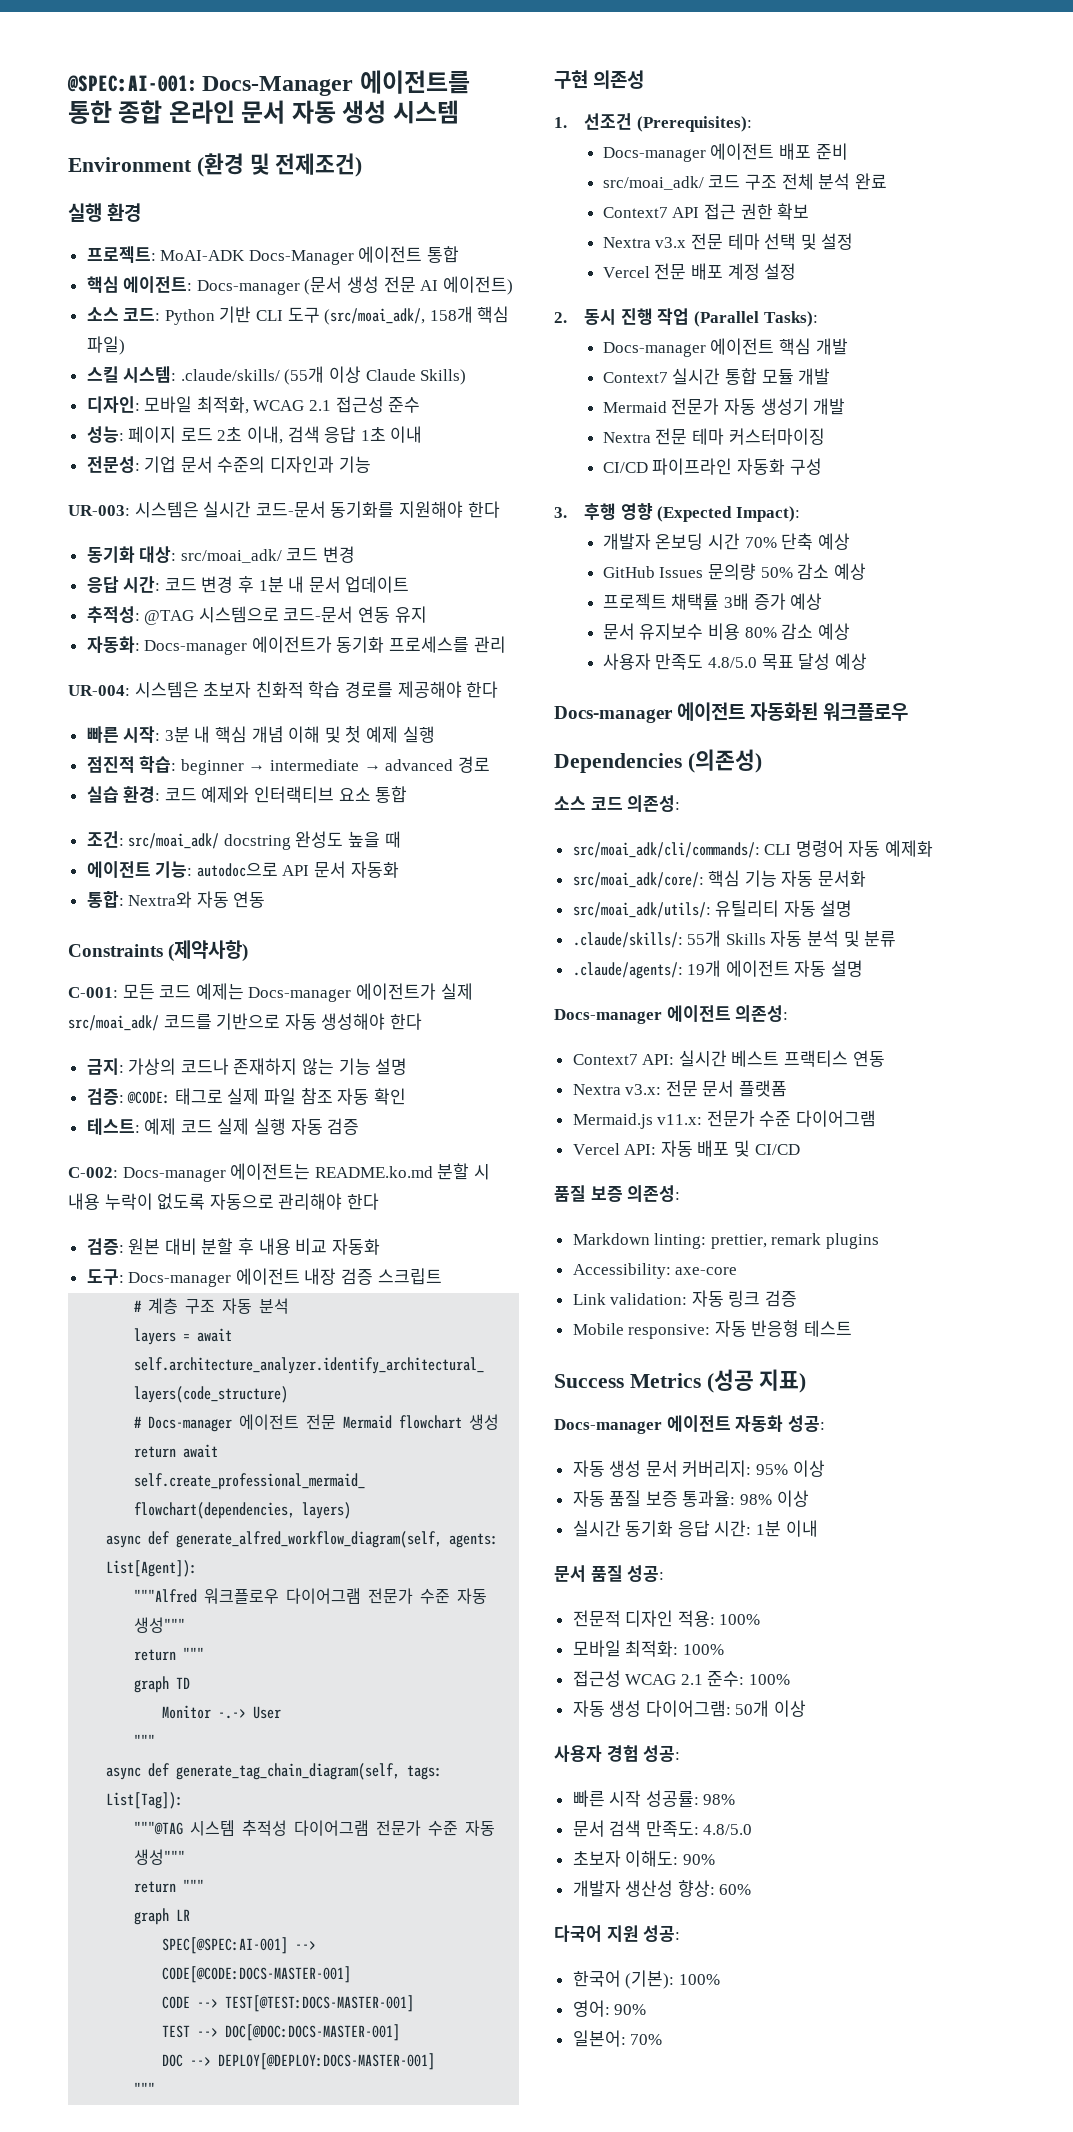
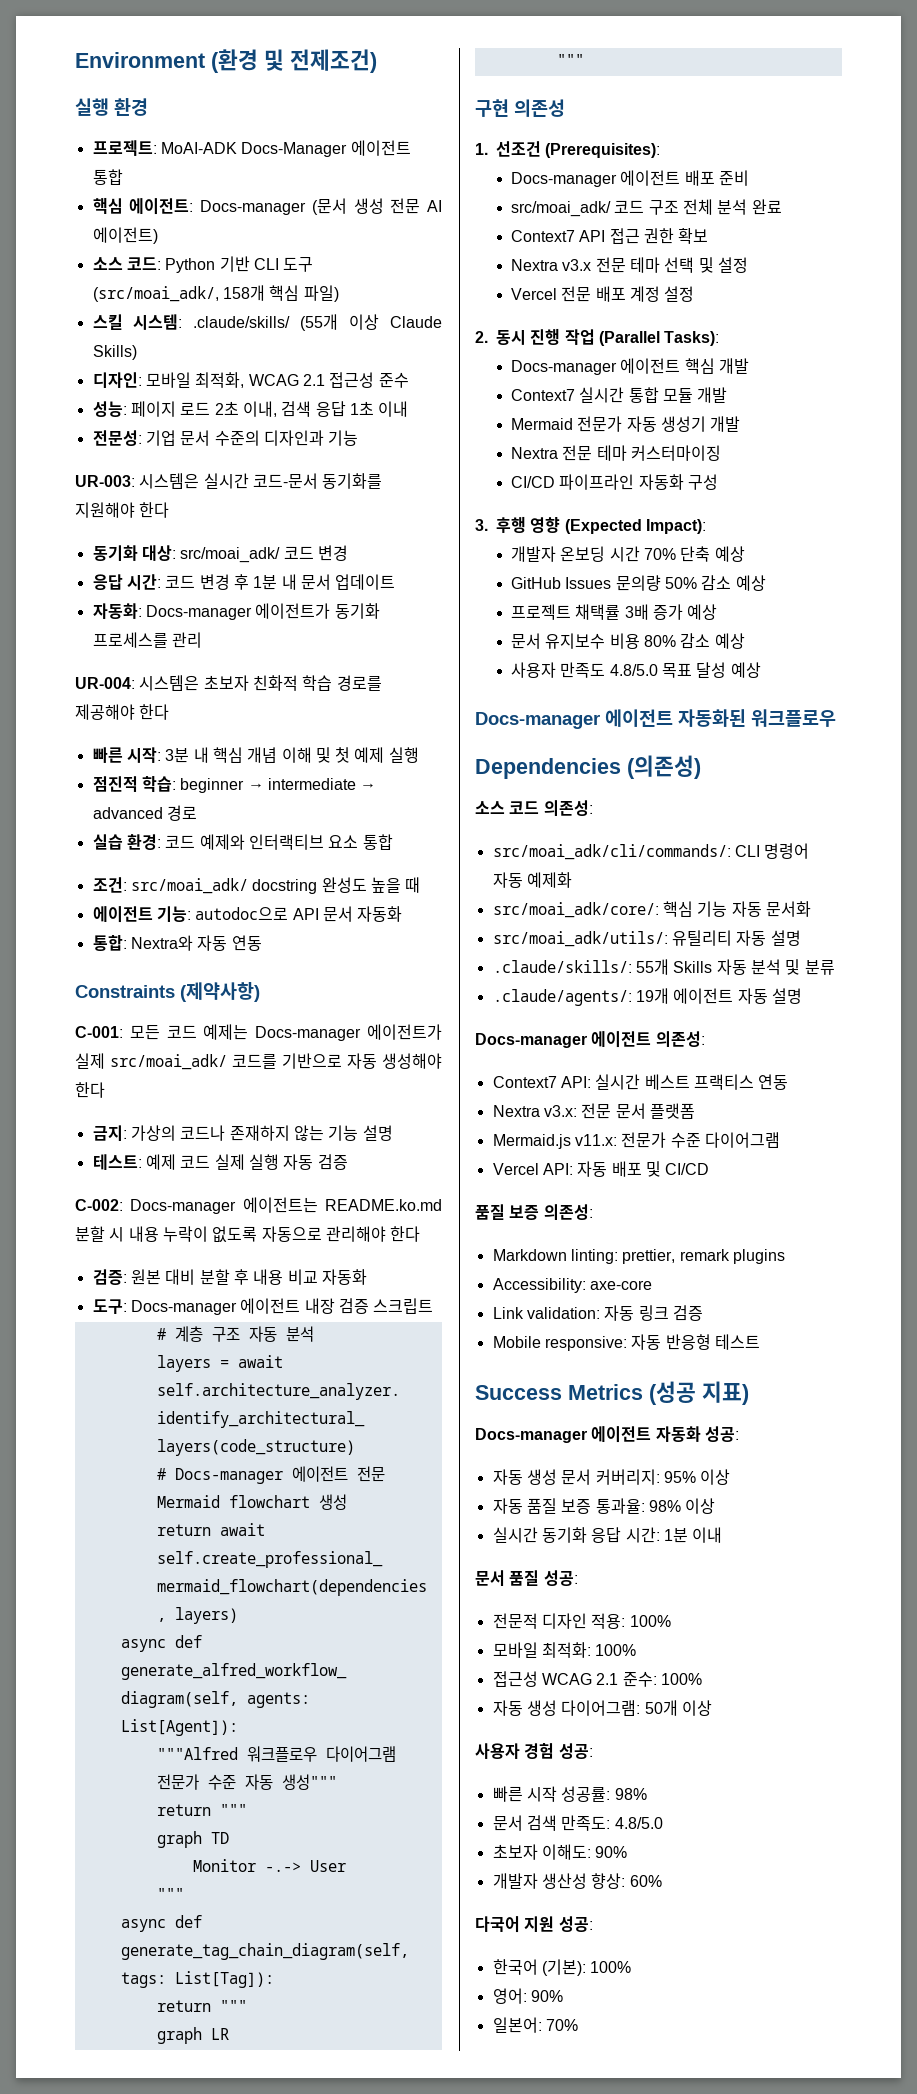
[67,70,470,96] [68,100,459,124] @SPEC:AI-001: Docs-Manager 에이전트를 통한 종합 온라인 문서 자동 생성 시스템 // -> (75, 60) none
[86,606,427,625] // 추적성: @TAG 시스템으로 코드-문서 연동 유지 -> (396, 582) none
[86,1088,406,1105] // 검증: @CODE: 태그로 실제 파일 참조 자동 확인 -> (393, 1133) none
[134,1820,496,1836] [134,1849,186,1865] [134,1879,205,1893] [134,1908,191,1925] [162,1937,317,1954] [162,1966,352,1983] [162,1995,415,2012] [162,2024,401,2041] [162,2053,436,2070] """@TAG 시스템 추적성 다이어그램 전문가 수준 자동 생성""" // return """ // graph LR // SPEC[@SPEC:AI-001] --> CODE[@CODE:DOCS-MASTER-001] // CODE --> TEST[@TEST:DOCS-MASTER-001] // TEST --> DOC[@DOC:DOCS-MASTER-001] // DOC --> DEPLOY[@DEPLOY:DOCS-MASTER-001] -> [156,2000,247,2012] [156,2027,229,2044] return """ // graph LR

